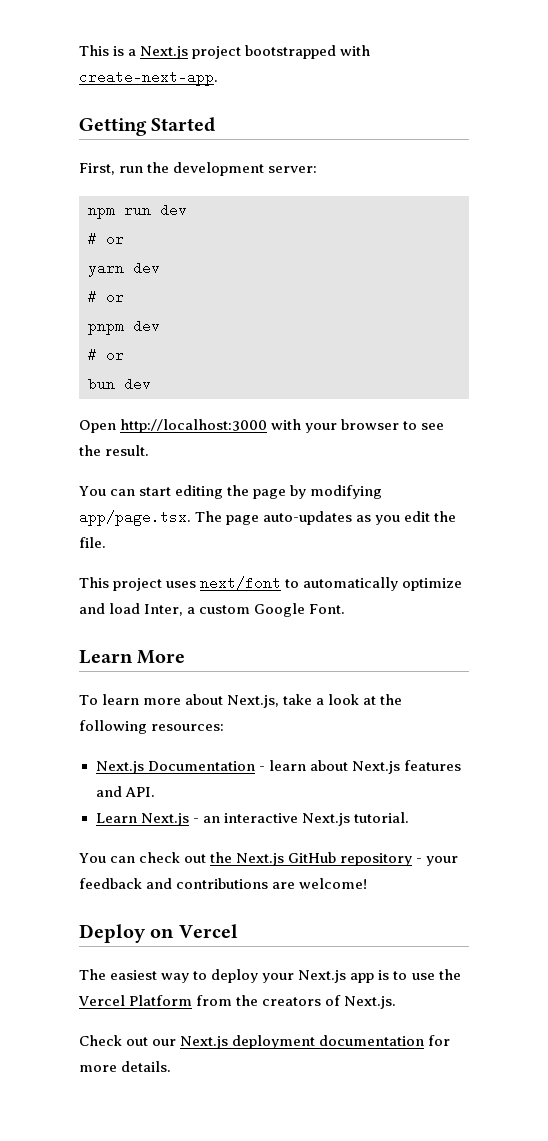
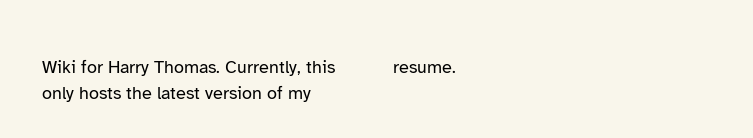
[79,45,371,59] [79,70,218,86] [79,117,216,136] [79,162,318,176] [88,203,187,219] [88,232,124,246] [88,261,160,277] [88,290,124,304] [88,319,160,335] [88,348,124,362] [88,377,151,391] [79,419,445,433] [79,445,150,456] [79,485,383,499] [79,510,457,526] [79,537,106,548] [79,576,463,591] [79,603,346,617] [79,650,186,664] [79,694,403,708] [79,720,225,734] [95,760,461,774] [95,786,155,797] [95,812,409,826] [79,852,459,866] [79,878,368,889] [79,924,238,943] [79,969,461,983] [78,995,397,1009] [79,1035,451,1049] [79,1061,172,1072] This is a Next.js project bootstrapped with create-next-app. // Getting Started // First, run the development server: // npm run dev // # or // yarn dev // # or // pnpm dev // # or // bun dev // Open http://localhost:3000 with your browser to see the result. // You can start editing the page by modifying app/page.tsx. The page auto-updates as you edit the file. // This project uses next/font to automatically optimize and load Inter, a custom Google Font. // Learn More // To learn more about Next.js, take a look at the following resources: // Next.js Documentation - learn about Next.js features and API. // Learn Next.js - an interactive Next.js tutorial. // You can check out the Next.js GitHub repository - your feedback and contributions are welcome! // Deploy on Vercel // The easiest way to deploy your Next.js app is to use the Vercel Platform from the creators of Next.js. // Check out our Next.js deployment documentation for more details. -> [42,59,335,76] [42,85,311,102] [393,64,456,73] Wiki for Harry Thomas. Currently, this only hosts the latest version of my resume.

